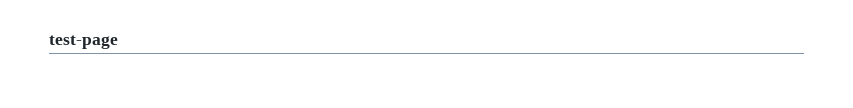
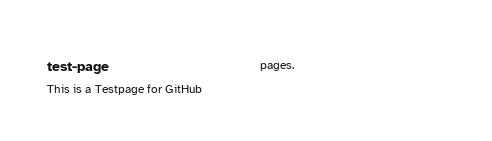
(118, 42) none -> [47,84,203,95] [260,63,294,71] // This is a Testpage for GitHub pages.

